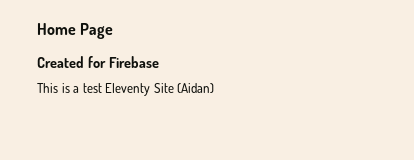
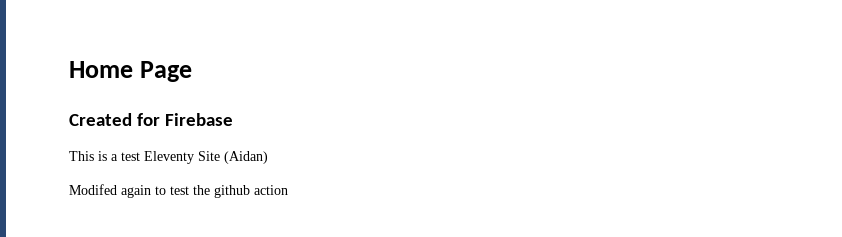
(215, 88) none -> [69,184,288,198] // Modifed again to test the github action

